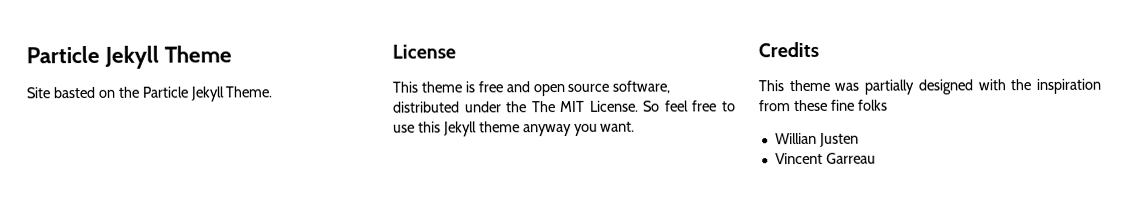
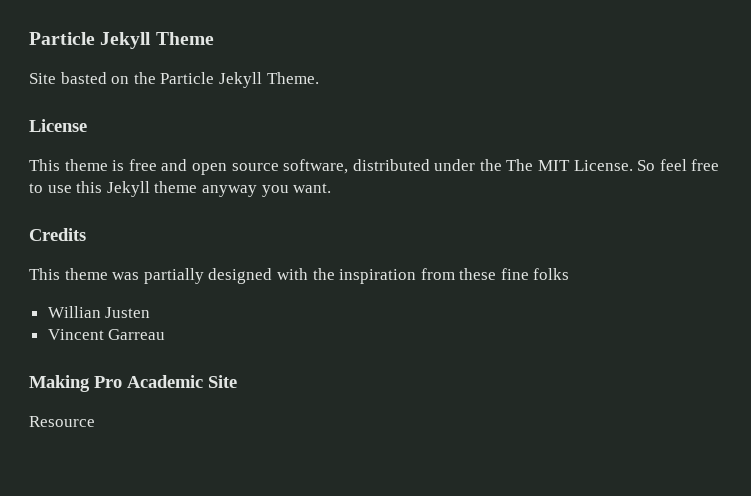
(876, 158) none -> [29,375,237,392] [29,416,95,427] // Making Pro Academic Site // Resource

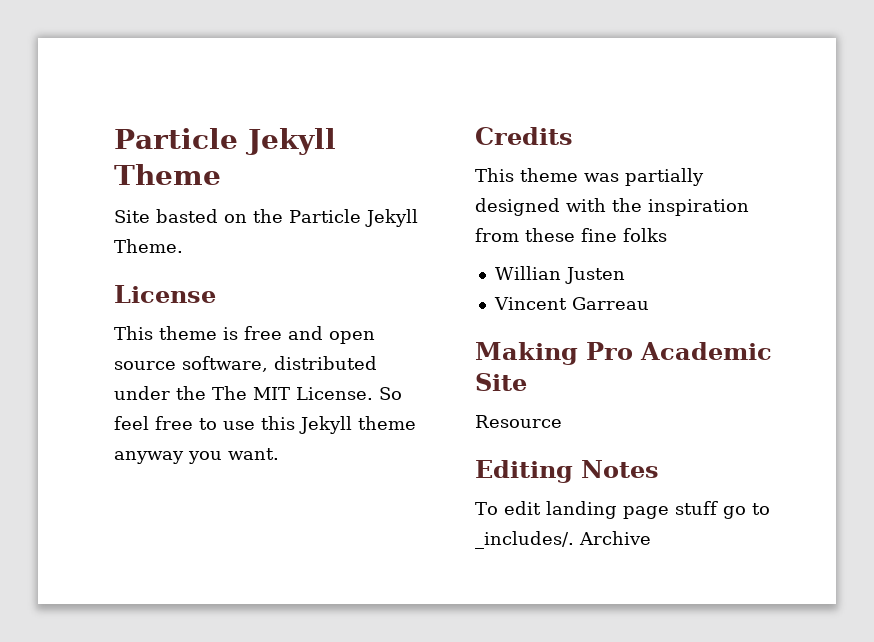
(95, 421) none -> [475,460,659,483] [475,501,770,519] [475,531,651,549] // Editing Notes // To edit landing page stuff go to _includes/. Archive

